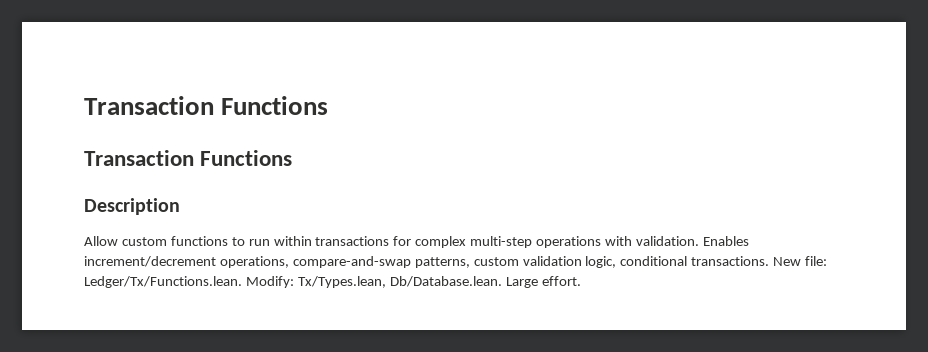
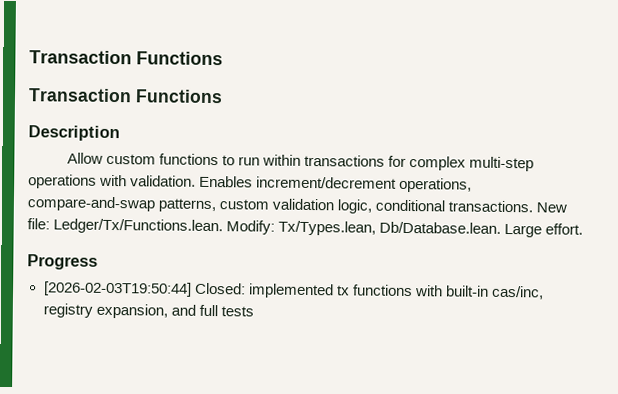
(581, 281) none -> [27,254,98,270] [42,281,544,300] [42,303,254,319] // Progress // [2026-02-03T19:50:44] Closed: implemented tx functions with built-in cas/inc, registry expansion, and full tests

